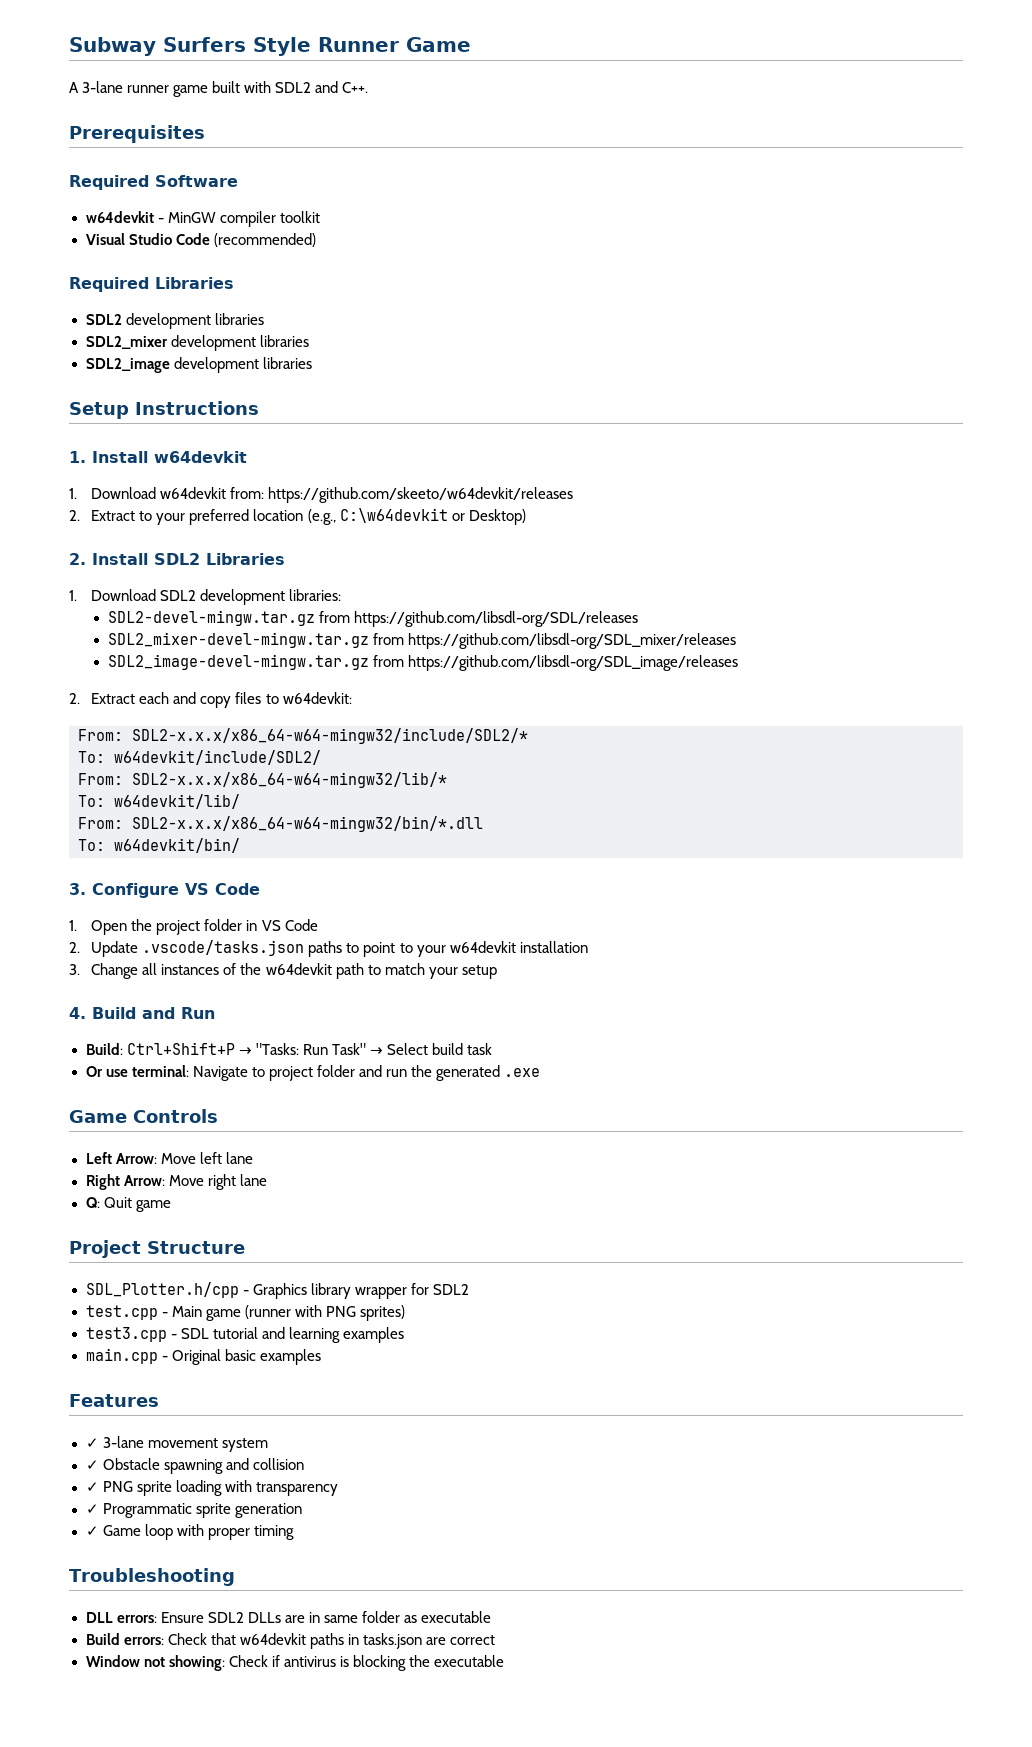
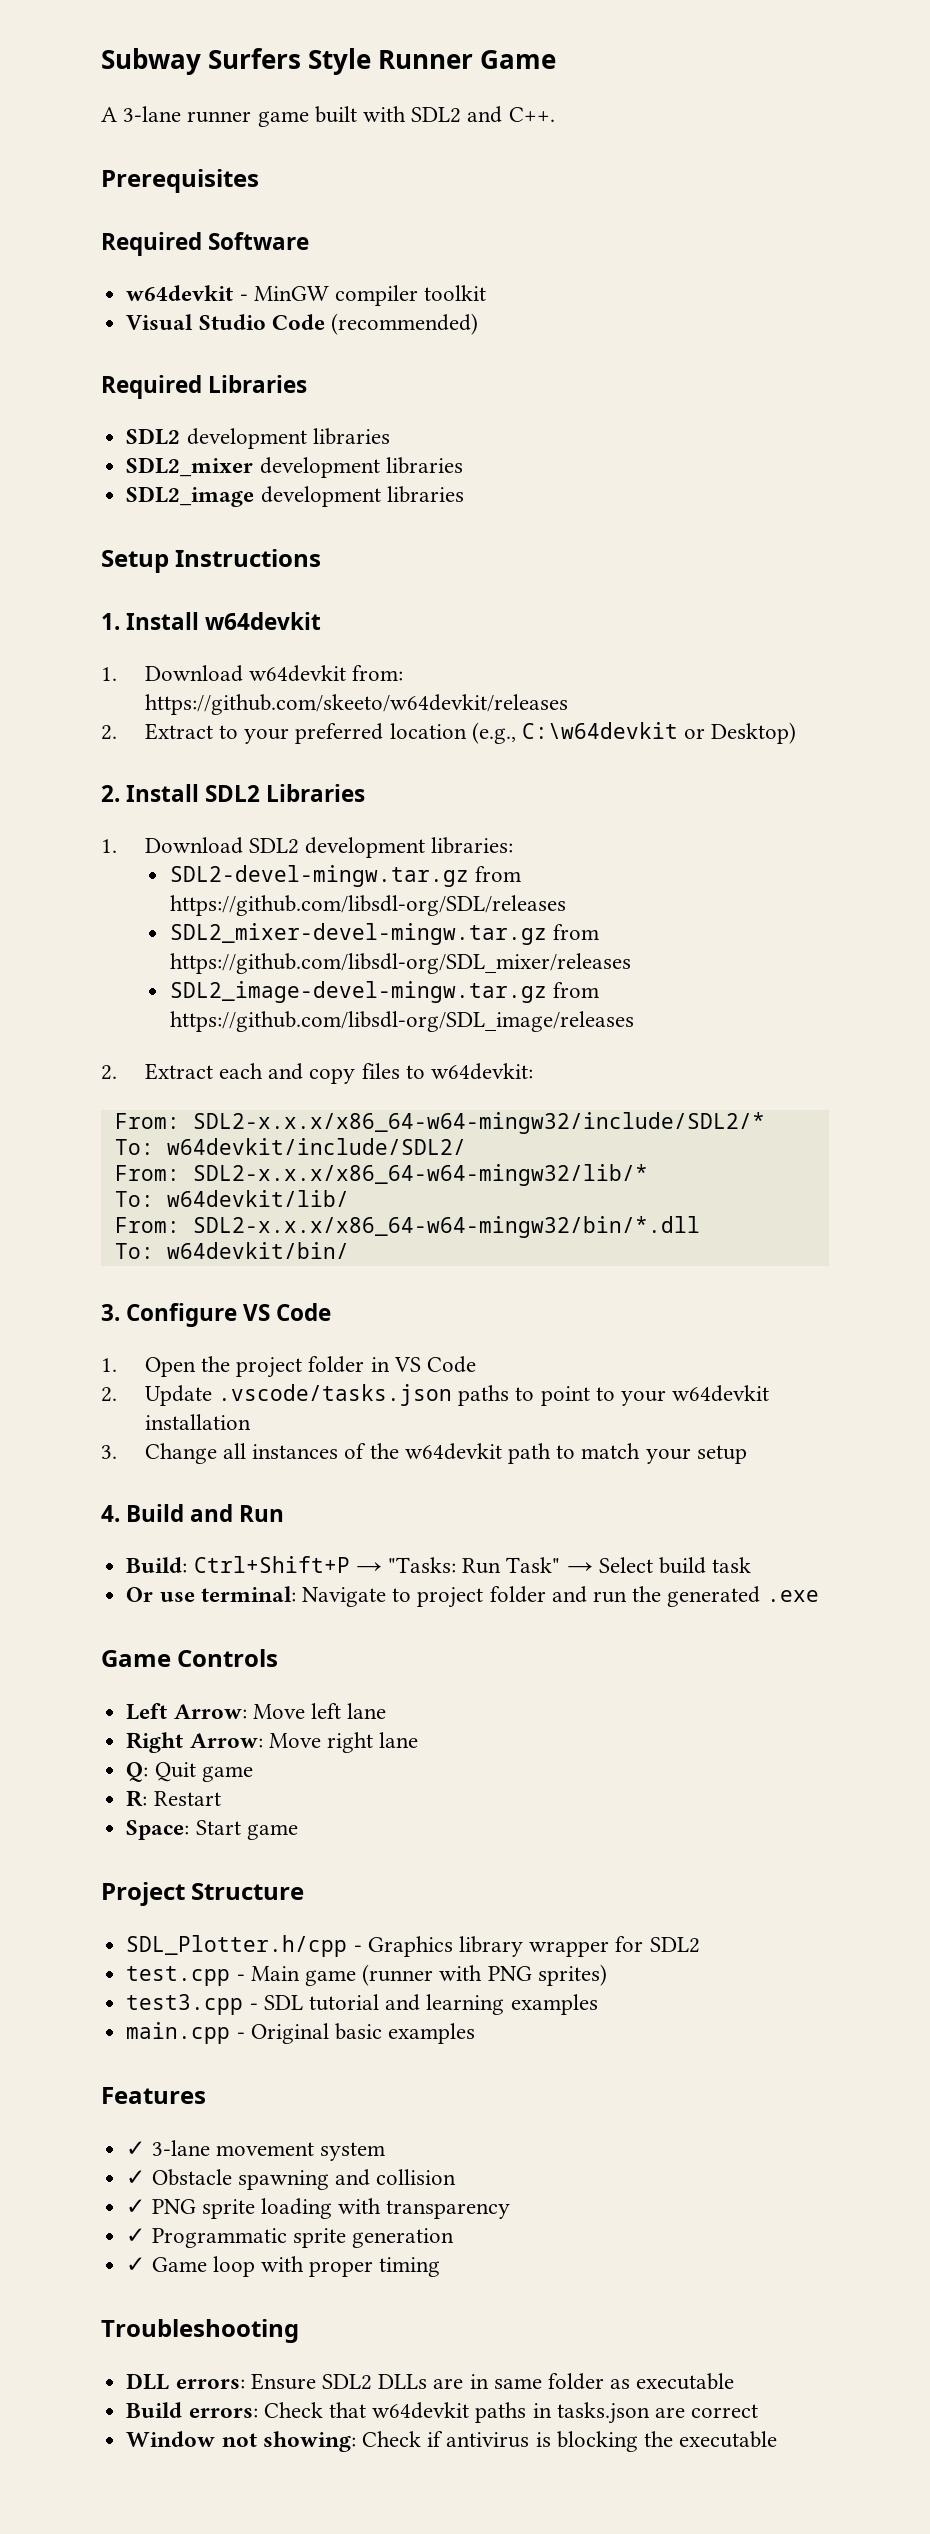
(171, 1206) none -> [126,1790,221,1807] [126,1820,298,1840] // R: Restart // Space: Start game

